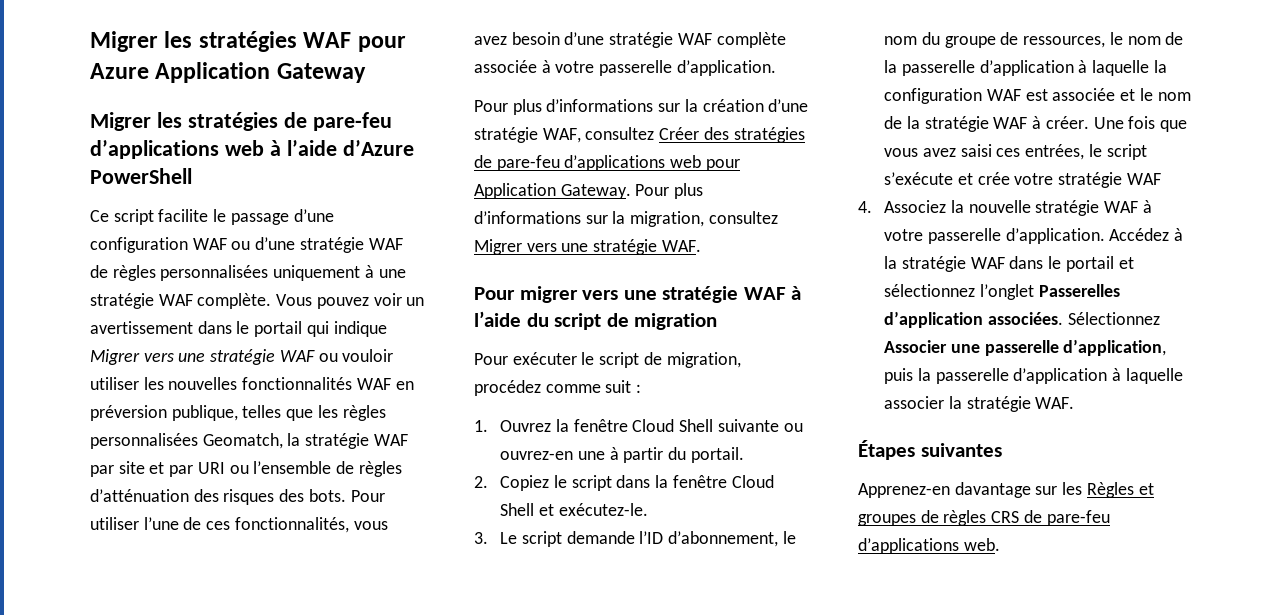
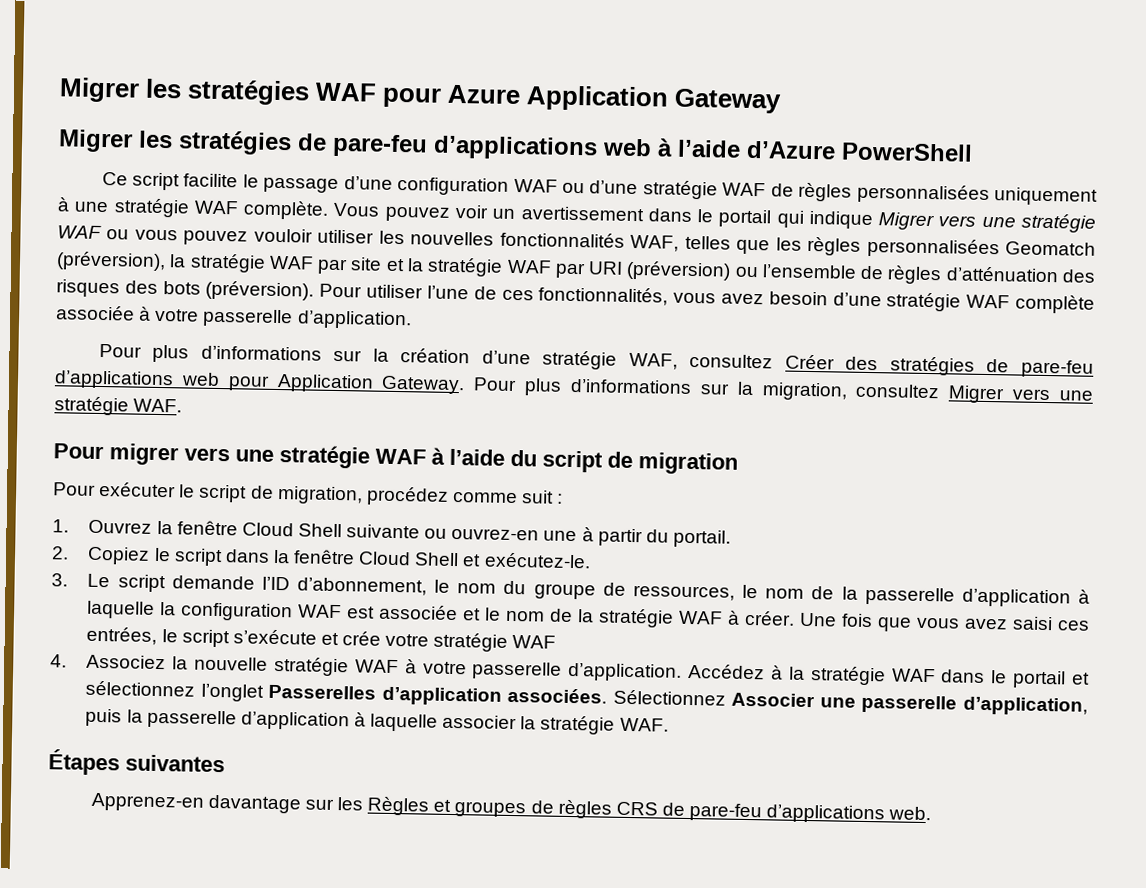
(338, 357) none -> [134,229,249,246] vous pouvez
[356,378,414,390] [90,405,238,421] WAF en préversion publique, -> [630,234,680,252] WAF,
[202,433,283,449] Geomatch, -> [1005,241,1096,256] [56,251,166,272] Geomatch (préversion),
(165, 468) none -> [406,257,552,277] la stratégie WAF
(225, 468) none -> [626,260,732,281] (préversion)
[308,489,346,502] bots. -> [162,280,315,301] bots (préversion).

